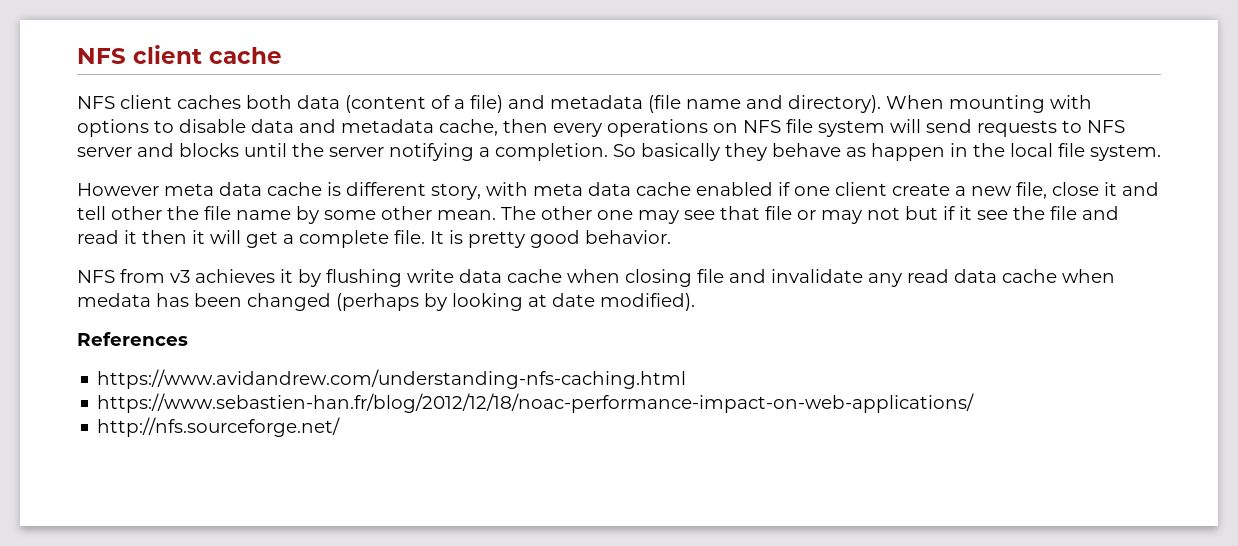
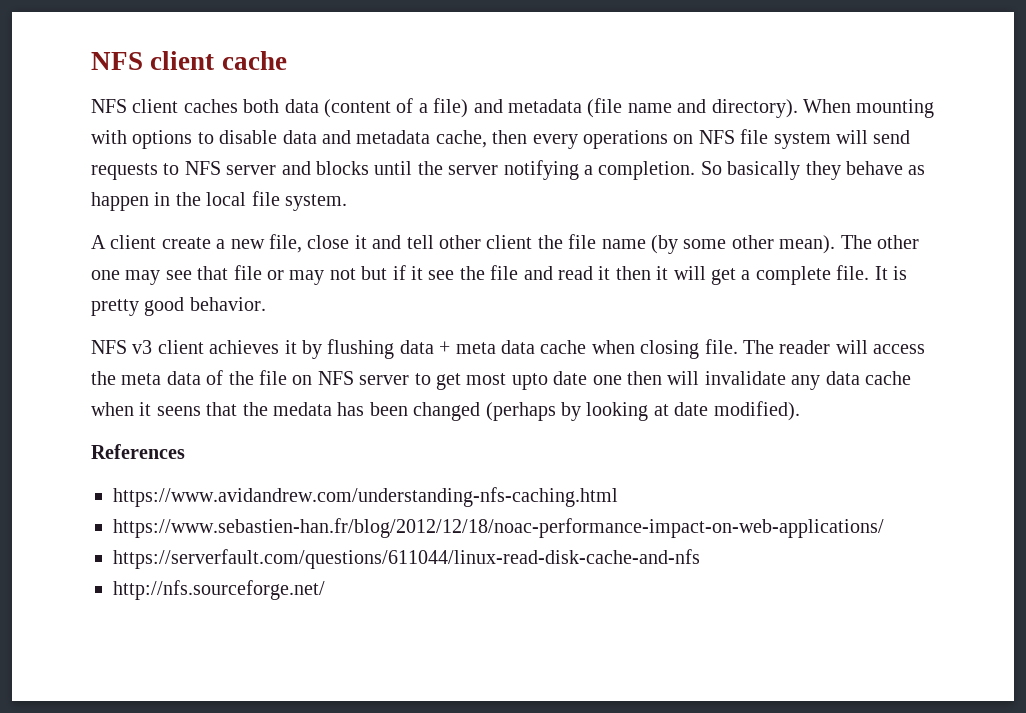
[77,182,830,200] However meta data cache is different story, with meta data cache enabled if one -> [91,235,106,249] A
(162, 213) none -> [486,235,533,249] client
[296,206,319,224] by -> [650,235,678,254] (by
[437,210,496,220] mean. -> [779,235,836,254] mean).
[120,269,190,283] from v3 -> [132,340,204,354] v3 client
[407,269,454,283] write -> [399,340,496,354] data + meta
[697,269,766,283] file and -> [704,339,926,354] [91,370,700,390] file. The reader will access the meta data of the file on NFS server to get most upto date one then will
[907,269,1115,283] read data cache when -> [825,371,911,385] [91,402,268,416] data cache when it seens that the
(975, 403) none -> [113,549,700,569] // https://serverfault.com/questions/611044/linux-read-disk-cache-and-nfs

